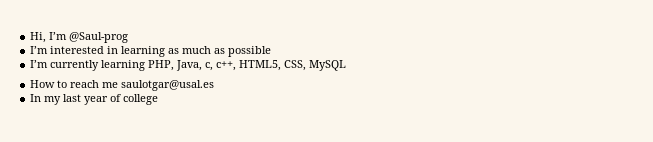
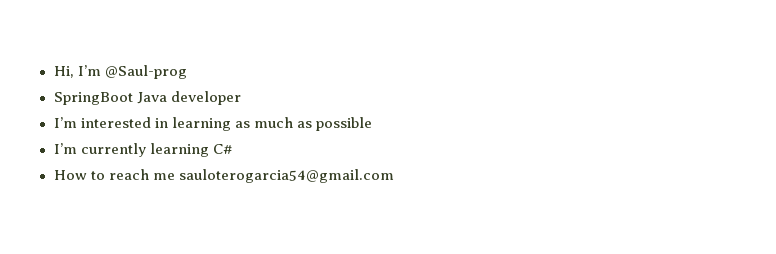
(129, 37) none -> [53,91,241,105] // SpringBoot Java developer
[148,60,347,71] [30,80,215,91] [30,94,159,105] PHP, Java, c, c++, HTML5, CSS, MySQL // How to reach me saulotgar@usal.es // In my last year of college -> [212,144,232,154] [53,169,394,183] C# // How to reach me sauloterogarcia54@gmail.com

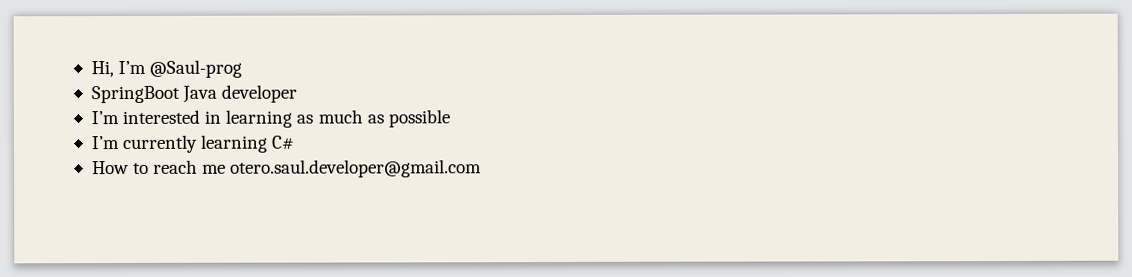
[178,169,394,183] sauloterogarcia54@gmail.com -> [230,159,483,178] otero.saul.developer@gmail.com

